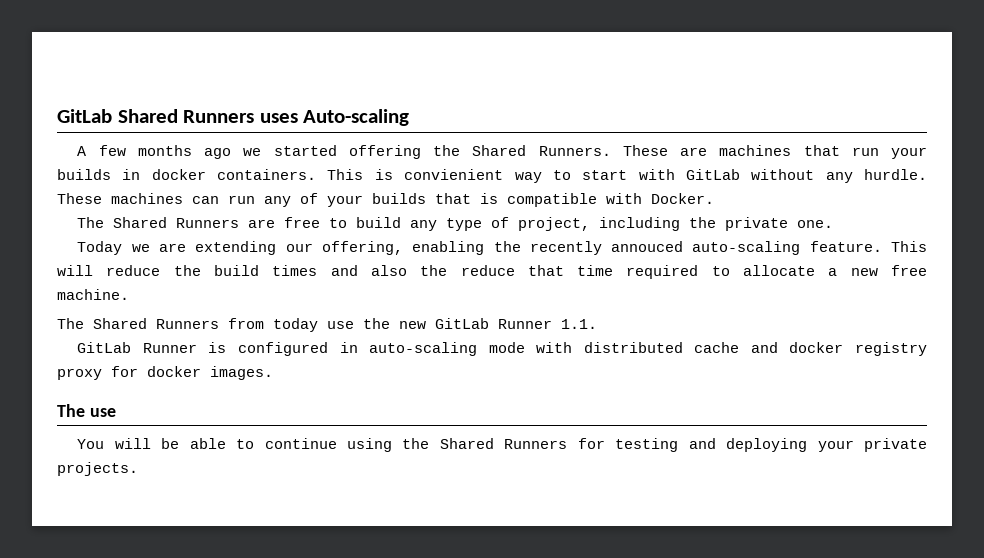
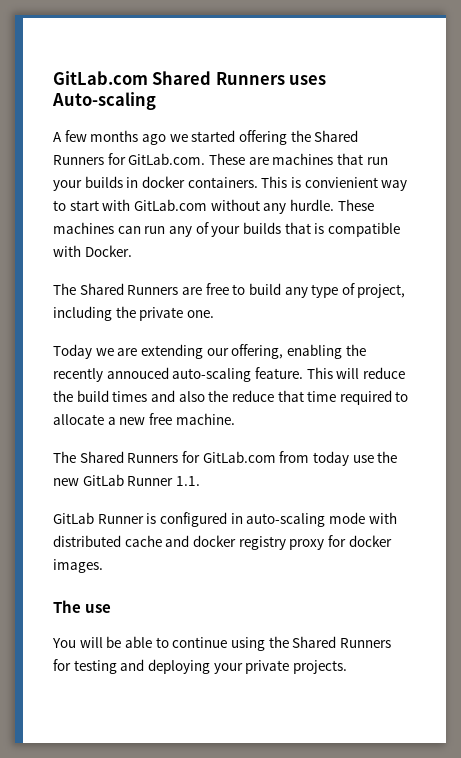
[57,109,112,123] GitLab -> [53,71,148,85] GitLab.com
[538,146,611,156] Runners. -> [53,153,206,165] Runners for GitLab.com.
[685,169,740,180] GitLab -> [133,199,207,211] GitLab.com
(219, 324) none -> [181,451,276,463] for GitLab.com

